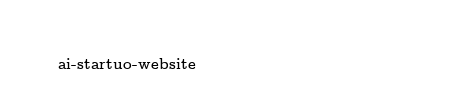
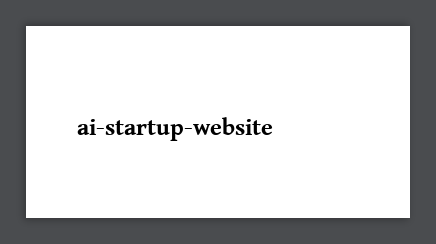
[58,58,196,69] ai-startuo-website -> [77,117,273,141] ai-startup-website

